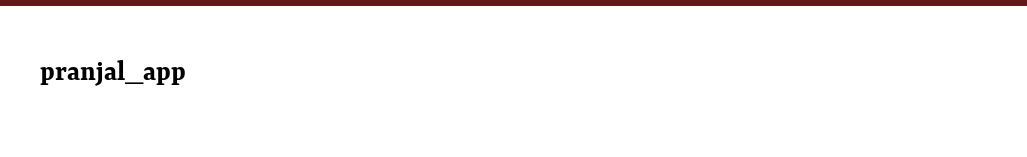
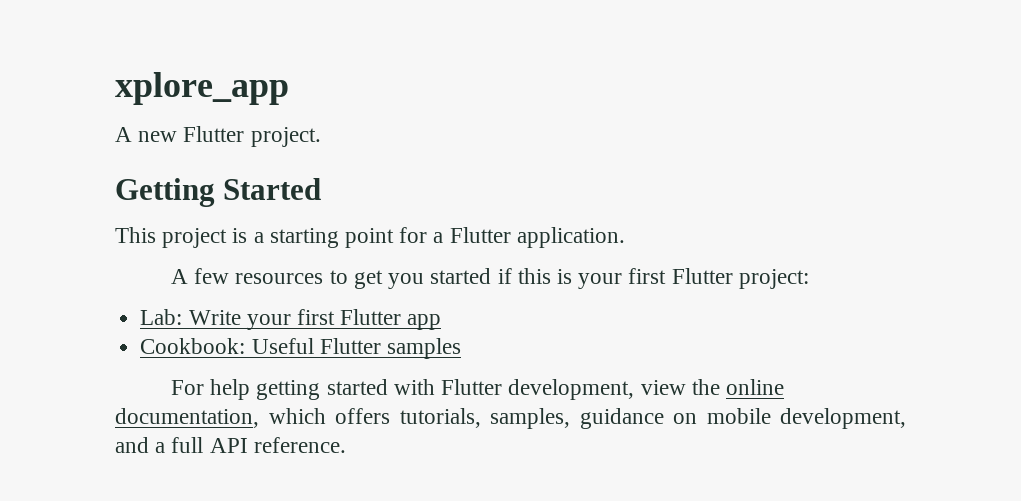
[40,60,186,86] pranjal_app -> [115,72,289,105] [115,126,321,147] [115,178,322,207] [115,227,625,248] [171,268,809,289] [140,309,442,330] [140,338,461,359] [171,379,784,400] [115,408,906,429] [115,437,346,453] xplore_app // A new Flutter project. // Getting Started // This project is a starting point for a Flutter application. // A few resources to get you started if this is your first Flutter project: // Lab: Write your first Flutter app // Cookbook: Useful Flutter samples // For help getting started with Flutter development, view the online documentation, which offers tutorials, samples, guidance on mobile development, and a full API reference.

